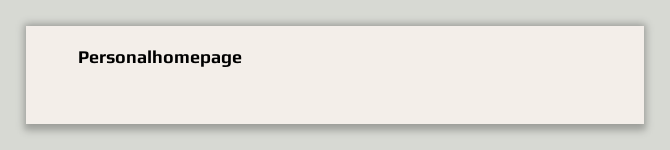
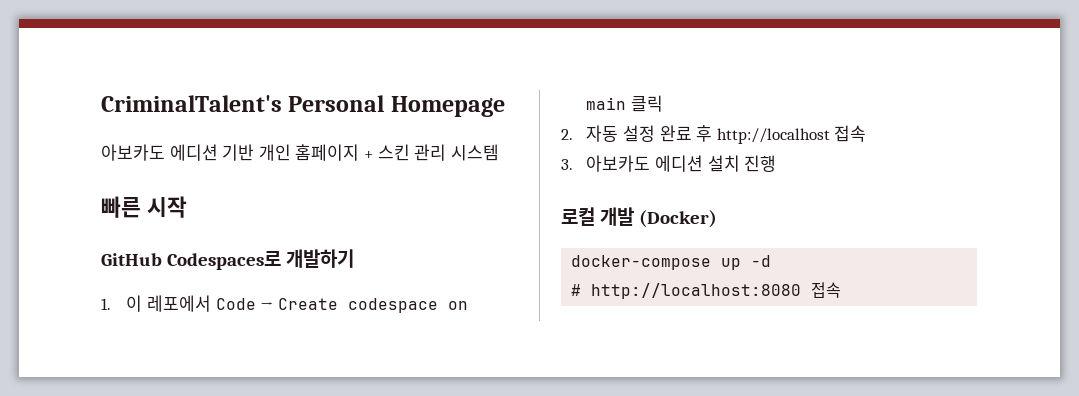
[78,50,242,67] Personalhomepage -> [101,95,505,117] [101,144,499,161] [101,196,187,218] [101,249,355,270] [101,295,468,313] [586,95,664,112] [561,125,867,144] [561,155,777,172] [561,207,718,228] [571,255,772,270] [571,282,842,299] CriminalTalent's Personal Homepage // 아보카도 에디션 기반 개인 홈페이지 + 스킨 관리 시스템 // 빠른 시작 // GitHub Codespaces로 개발하기 // 1. 이 레포에서 Code → Create codespace on main 클릭 // 2. 자동 설정 완료 후 http://localhost 접속 // 3. 아보카도 에디션 설치 진행 // 로컬 개발 (Docker) // docker-compose up -d // # http://localhost:8080 접속

